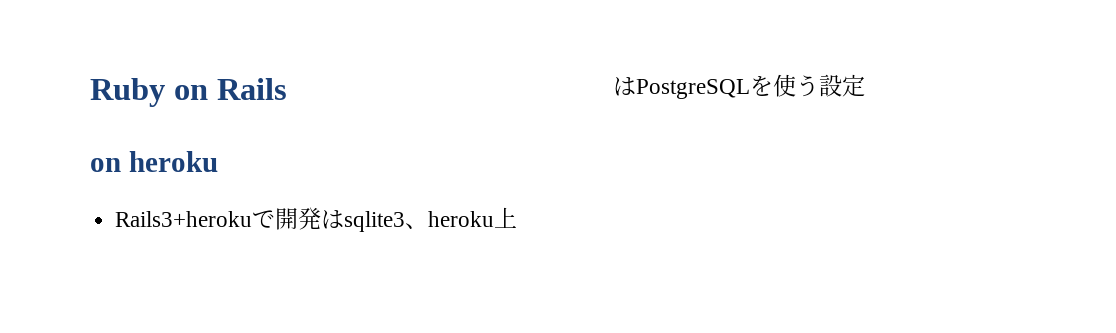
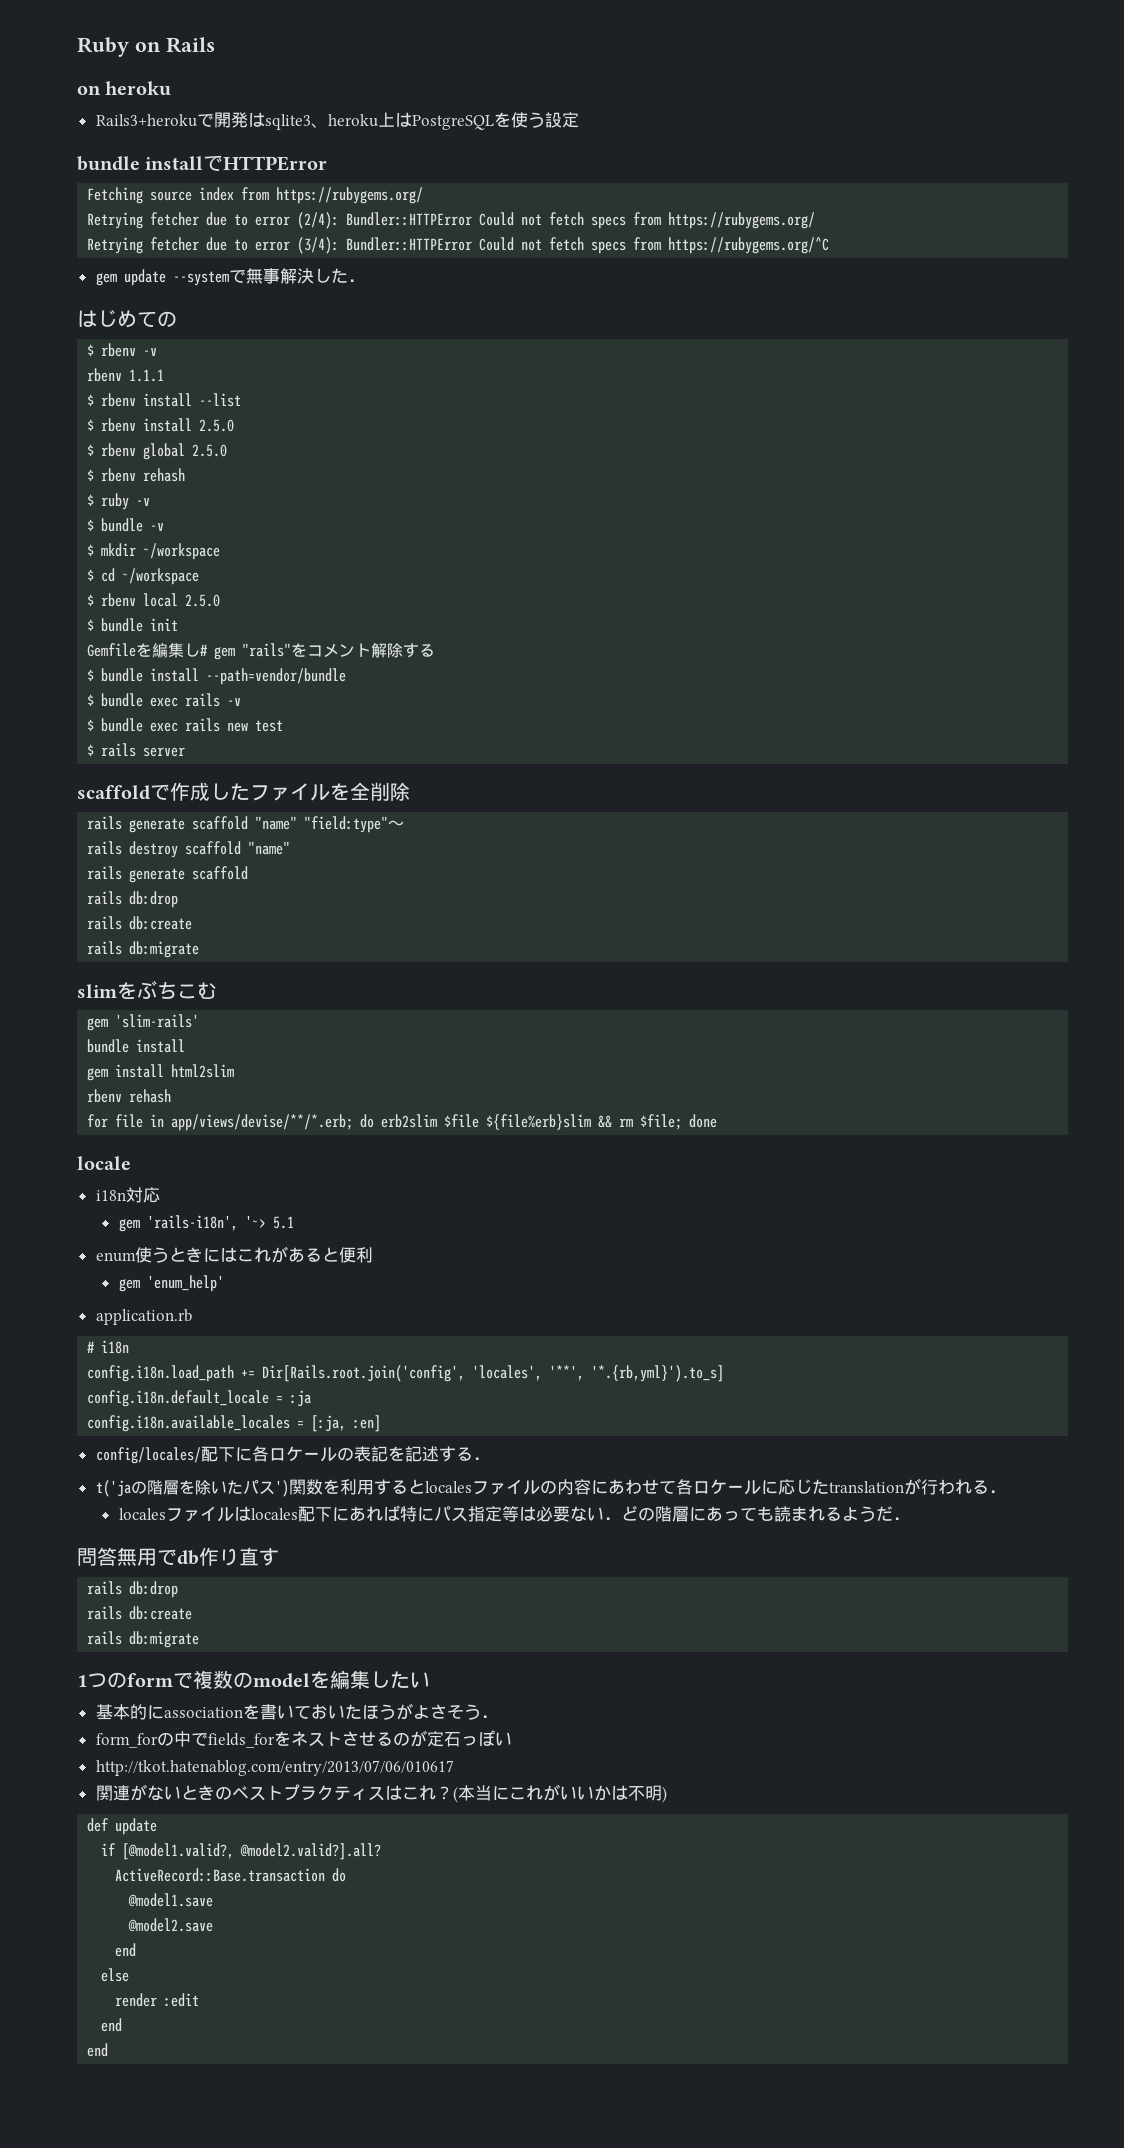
(866, 85) none -> [77,155,328,172] [87,187,424,204] [87,212,816,229] [87,237,830,254] [95,268,365,286] [77,310,177,328] [87,343,158,357] [87,368,165,382] [87,393,242,407] [87,418,235,432] [87,443,228,460] [87,468,186,482] [87,493,151,510] [87,518,165,532] [87,543,221,560] [87,568,200,585] [87,593,221,607] [87,618,179,632] [87,643,436,660] [87,668,347,685] [87,693,242,707] [87,718,284,732] [87,743,186,757] [77,782,410,801] [87,816,405,833] [87,841,291,858] [87,866,249,883] [87,891,179,908] [87,916,193,930] [87,941,200,958] [77,980,217,1000] [87,1014,200,1031] [87,1039,186,1053] [87,1064,235,1081] [87,1089,172,1103] [87,1114,718,1131] [77,1156,131,1170] [95,1187,160,1203] [118,1215,294,1232] [95,1246,373,1263] [118,1275,224,1292] [95,1309,192,1325] [87,1340,130,1354] [87,1365,725,1382] [87,1390,312,1407] [87,1415,382,1432] [95,1446,490,1464] [95,1478,1006,1497] [118,1505,910,1522] [77,1547,279,1566] [87,1581,179,1598] [87,1606,193,1620] [87,1631,200,1648] [77,1670,430,1689] [95,1703,498,1720] [95,1730,512,1748] [95,1760,454,1776] [95,1784,667,1803] [87,1818,158,1835] [101,1843,382,1860] [115,1868,347,1882] [128,1893,214,1907] [128,1918,214,1932] [115,1943,137,1957] [101,1968,130,1982] [115,1993,200,2007] [101,2018,123,2032] [87,2043,109,2057] // bundle installでHTTPError // Fetching source index from https://rubygems.org/ // Retrying fetcher due to error (2/4): Bundler::HTTPError Could not fetch specs from https://rubygems.org/ // Retrying fetcher due to error (3/4): Bundler::HTTPError Could not fetch specs from https://rubygems.org/^C // gem update --systemで無事解決した． // はじめての // $ rbenv -v // rbenv 1.1.1 // $ rbenv install --list // $ rbenv install 2.5.0 // $ rbenv global 2.5.0 // $ rbenv rehash // $ ruby -v // $ bundle -v // $ mkdir ~/workspace // $ cd ~/workspace // $ rbenv local 2.5.0 // $ bundle init // Gemfileを編集し# gem "rails"をコメント解除する // $ bundle install --path=vendor/bundle // $ bundle exec rails -v // $ bundle exec rails new test // $ rails server // scaffoldで作成したファイルを全削除 // rails generate scaffold "name" "field:type"〜 // rails destroy scaffold "name" // rails generate scaffold // rails db:drop // rails db:create // rails db:migrate // slimをぶちこむ // gem 'slim-rails' // bundle install // gem install html2slim // rbenv rehash // for file in app/views/devise/**/*.erb; do erb2slim $file ${file%erb}slim && rm $file; done // locale // i18n対応 // gem 'rails-i18n', '~> 5.1 // enum使うときにはこれがあると便利 // gem 'enum_help' // application.rb // # i18n // config.i18n.load_path += Dir[Rails.root.join('config', 'locales', '**', '*.{rb,yml}').to_s] // config.i18n.default_locale = :ja // config.i18n.available_locales = [:ja, :en] // config/locales/配下に各ロケールの表記を記述する． // t('jaの階層を除いたパス')関数を利用するとlocalesファイルの内容にあわせて各ロケールに応じたtranslationが行われる． // localesファイルはlocales配下にあれば特にパス指定等は必要ない．どの階層にあっても読まれるようだ． // 問答無用でdb作り直す // rails db:drop // rails db:create // rails db:migrate // 1つのformで複数のmodelを編集したい // 基本的にassociationを書いておいたほうがよさそう． // form_forの中でfields_forをネストさせるのが定石っぽい // http://tkot.hatenablog.com/entry/2013/07/06/010617 // 関連がないときのベストプラクティスはこれ？(本当にこれがいいかは不明) // def update // if [@model1.valid?, @model2.valid?].all? // ActiveRecord::Base.transaction do // @model1.save // @model2.save // end // else // render :edit // end // end

